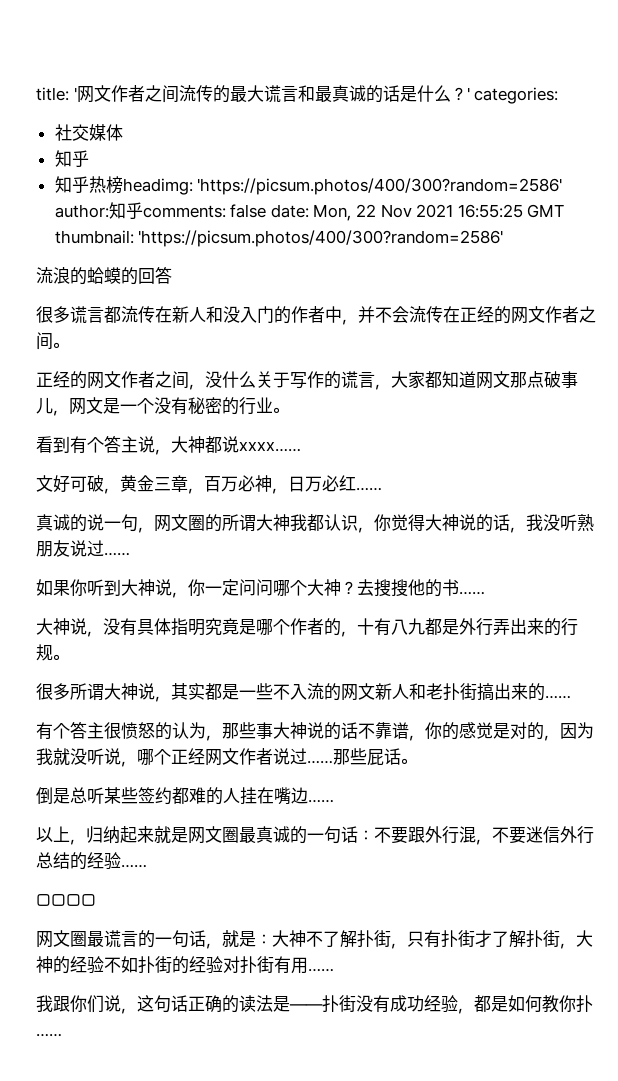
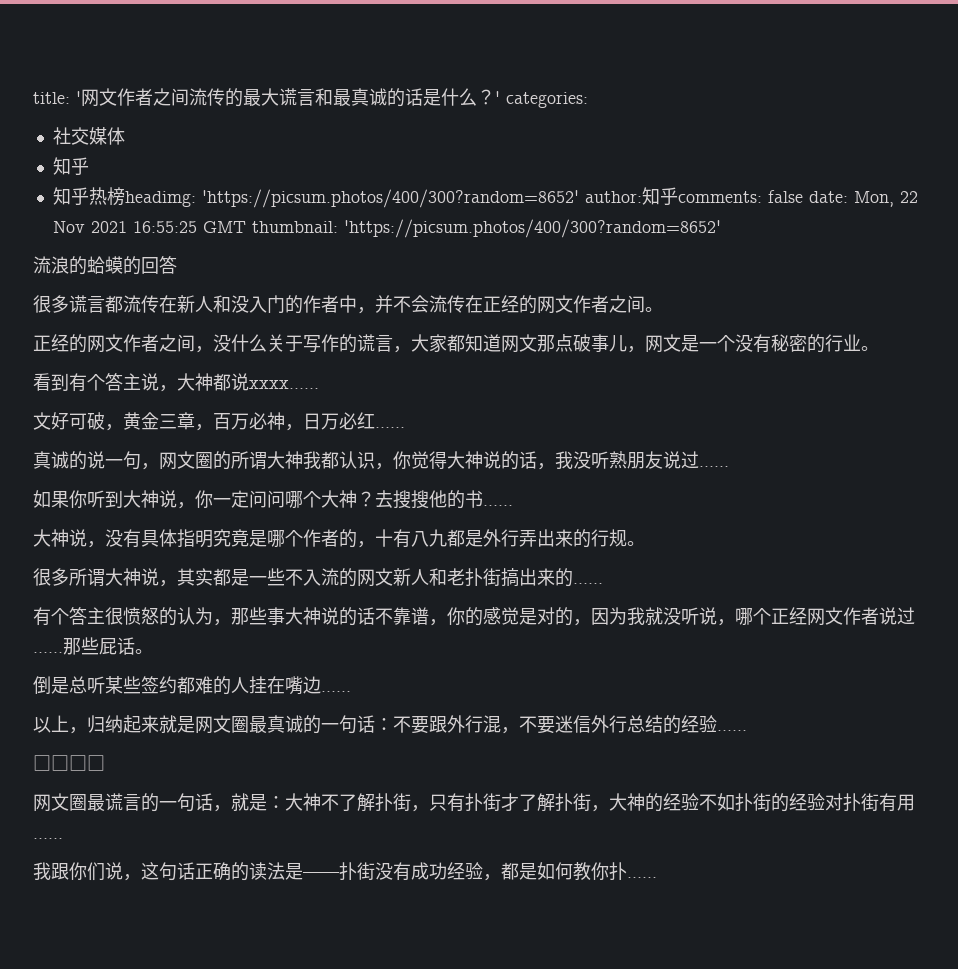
[197,178,563,195] 'https://picsum.photos/400/300?random=2586' -> [201,189,579,208] 'https://picsum.photos/400/300?random=8652'
[138,230,504,247] 'https://picsum.photos/400/300?random=2586' -> [343,219,721,238] 'https://picsum.photos/400/300?random=8652'

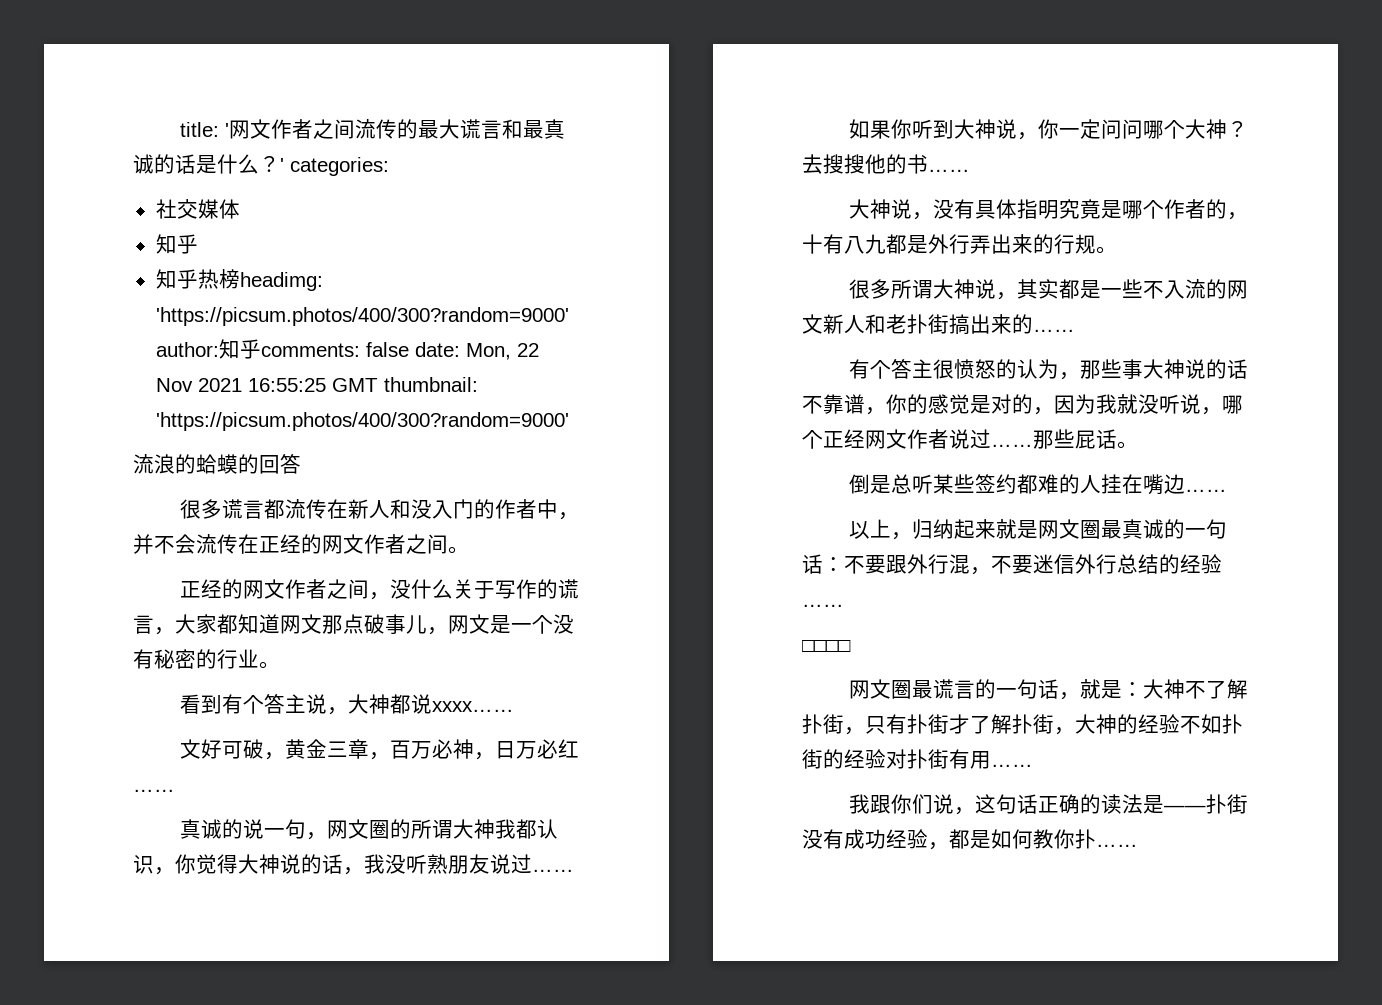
[201,189,579,208] 'https://picsum.photos/400/300?random=8652' -> [155,307,569,326] 'https://picsum.photos/400/300?random=9000'
[343,219,721,238] 'https://picsum.photos/400/300?random=8652' -> [155,412,569,431] 'https://picsum.photos/400/300?random=9000'

